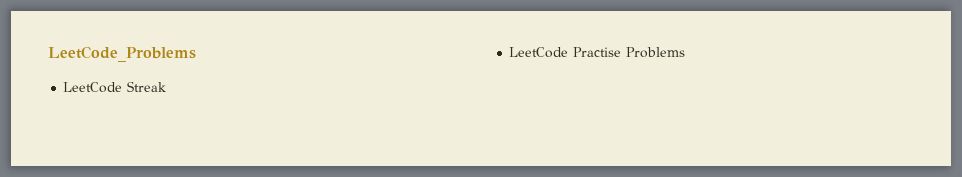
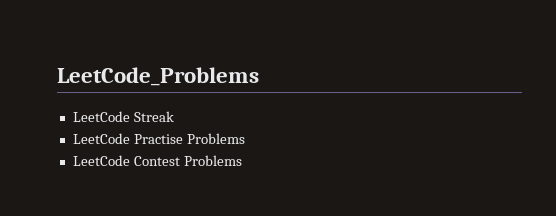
(686, 52) none -> [72,155,242,166] // LeetCode Contest Problems

